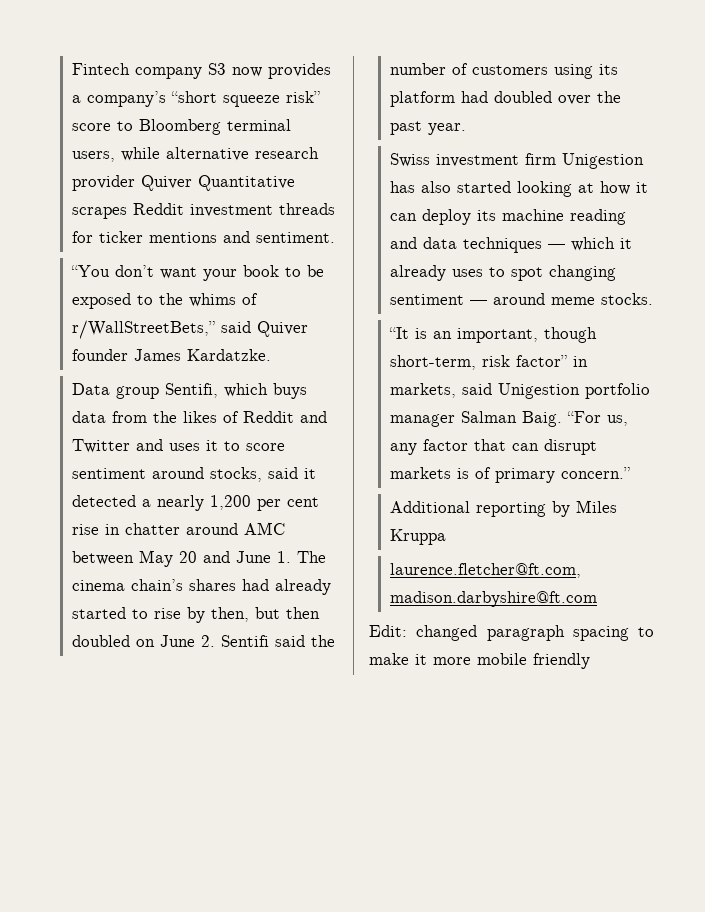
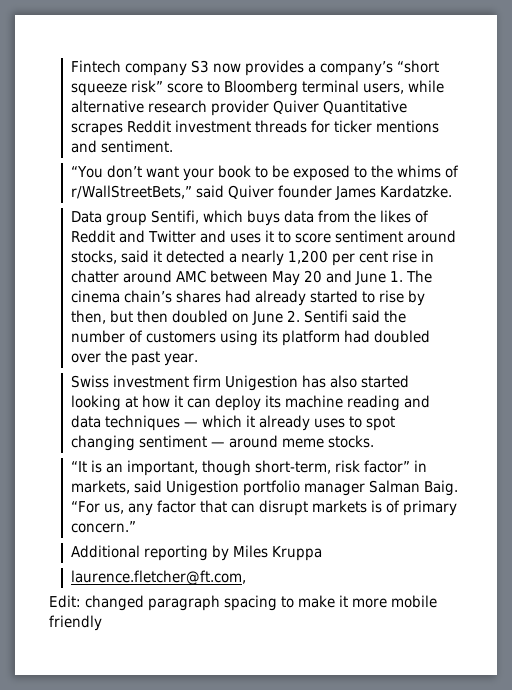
[389,591,597,607] madison.darbyshire@ft.com -> (247, 577) none

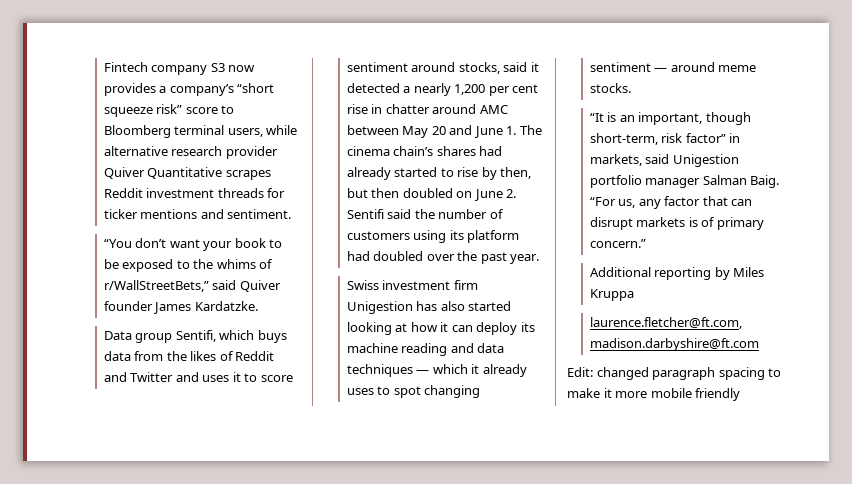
(247, 577) none -> [589,338,759,351] madison.darbyshire@ft.com

